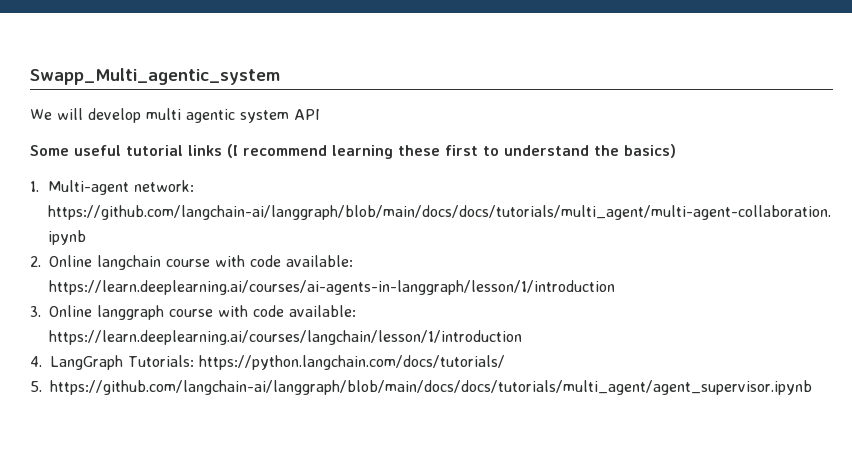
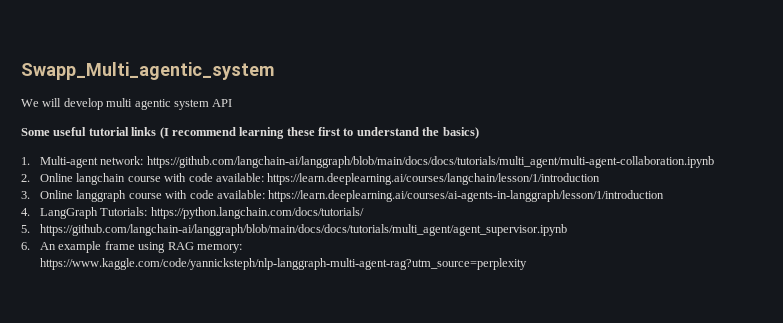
[49,280,615,295] https://learn.deeplearning.ai/courses/ai-agents-in-langgraph/lesson/1/introduction -> [267,173,601,185] https://learn.deeplearning.ai/courses/langchain/lesson/1/introduction
[49,330,522,345] https://learn.deeplearning.ai/courses/langchain/lesson/1/introduction -> [268,190,665,202] https://learn.deeplearning.ai/courses/ai-agents-in-langgraph/lesson/1/introduction
(812, 387) none -> [21,241,242,253] [40,258,528,270] // 6. An example frame using RAG memory: https://www.kaggle.com/code/yannicksteph/nlp-langgraph-multi-agent-rag?utm_source=perplexity

